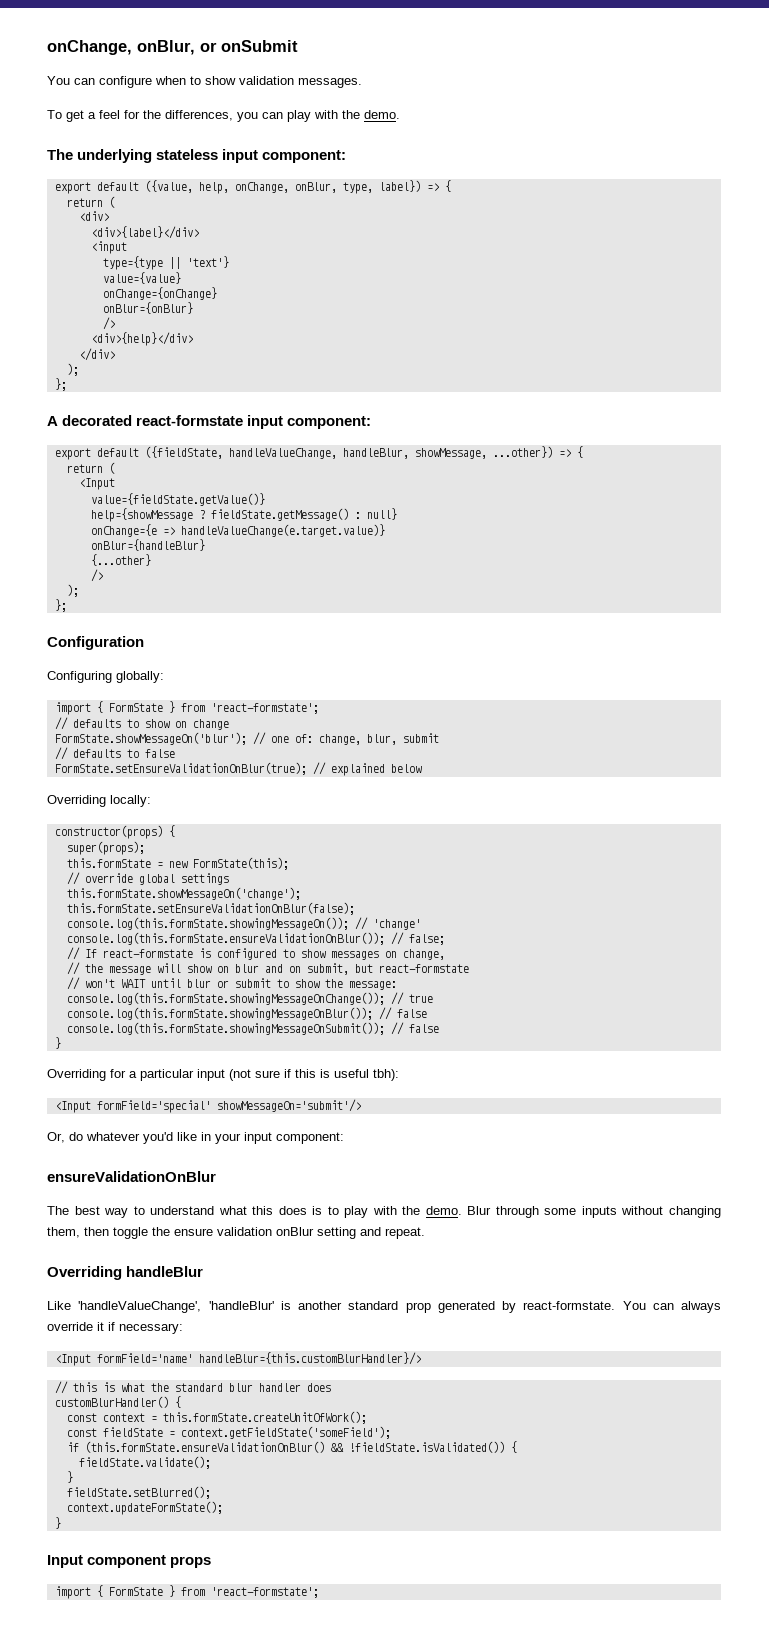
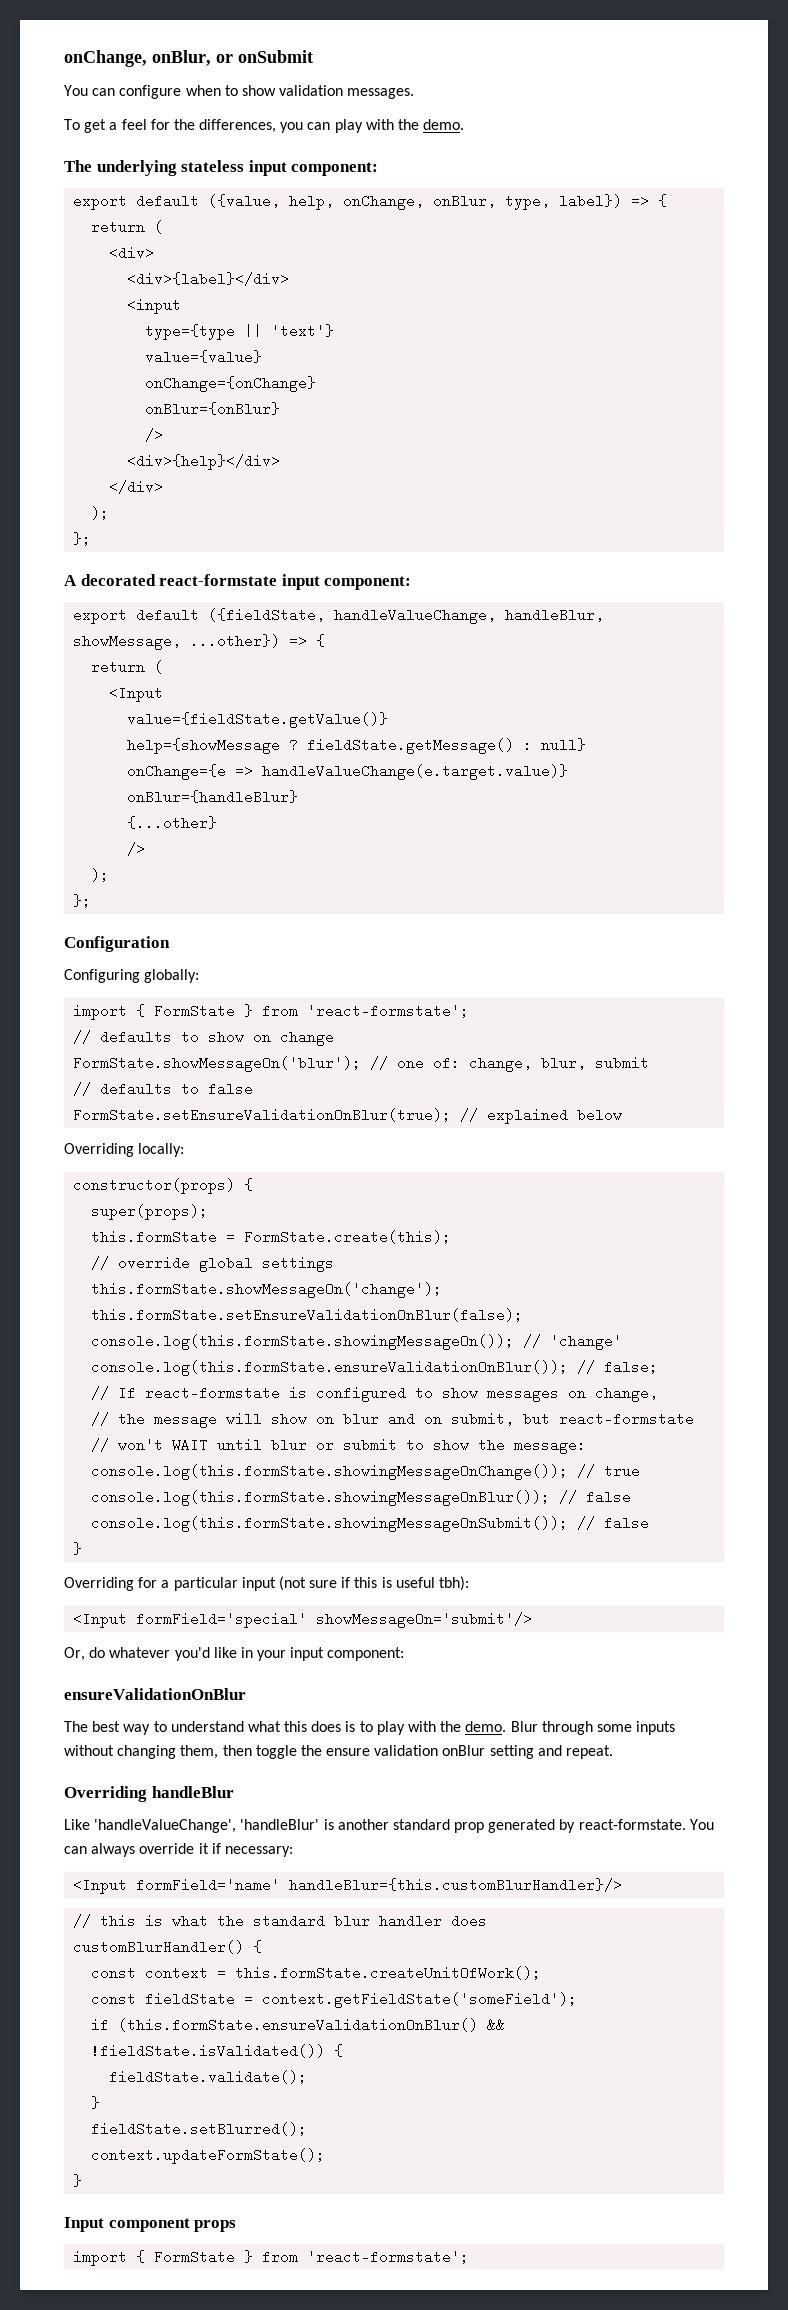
[168,857,289,870] new FormState(this); -> [244,1230,452,1244] FormState.create(this);

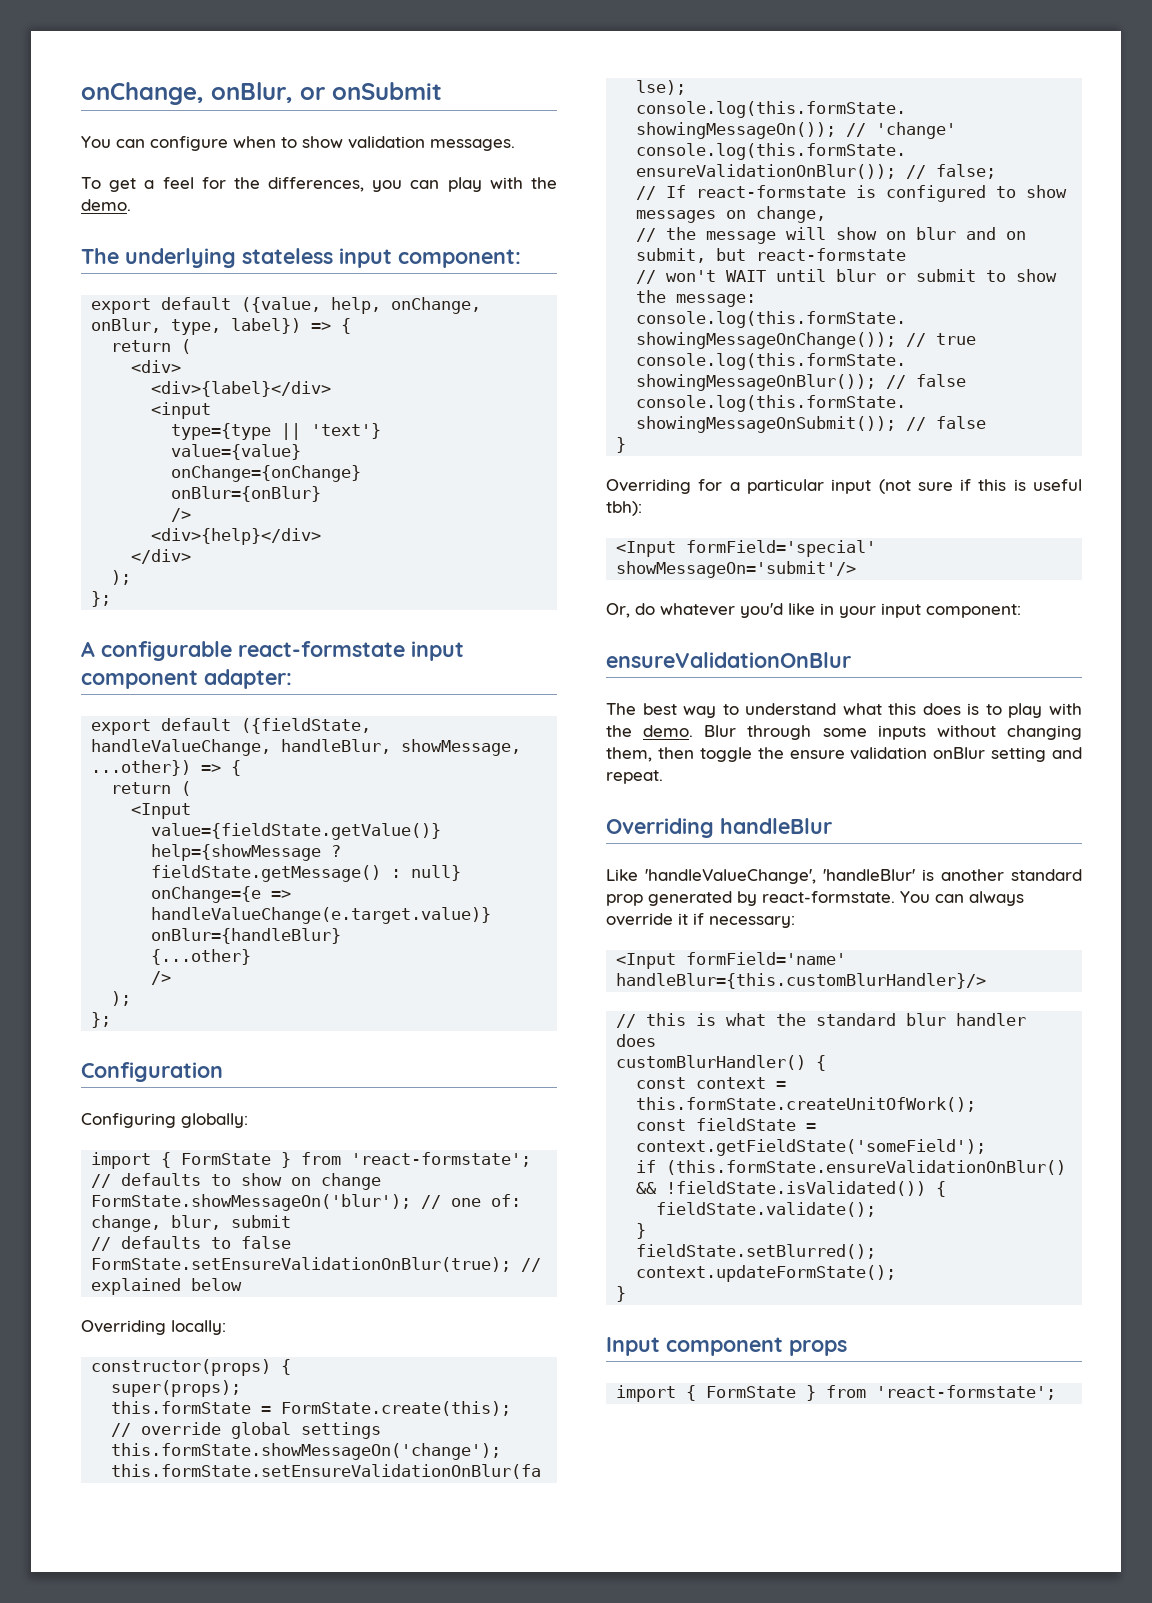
[80,574,156,586] decorated -> [101,641,232,661] configurable
[324,576,412,590] component: -> [81,669,292,689] component adapter:

